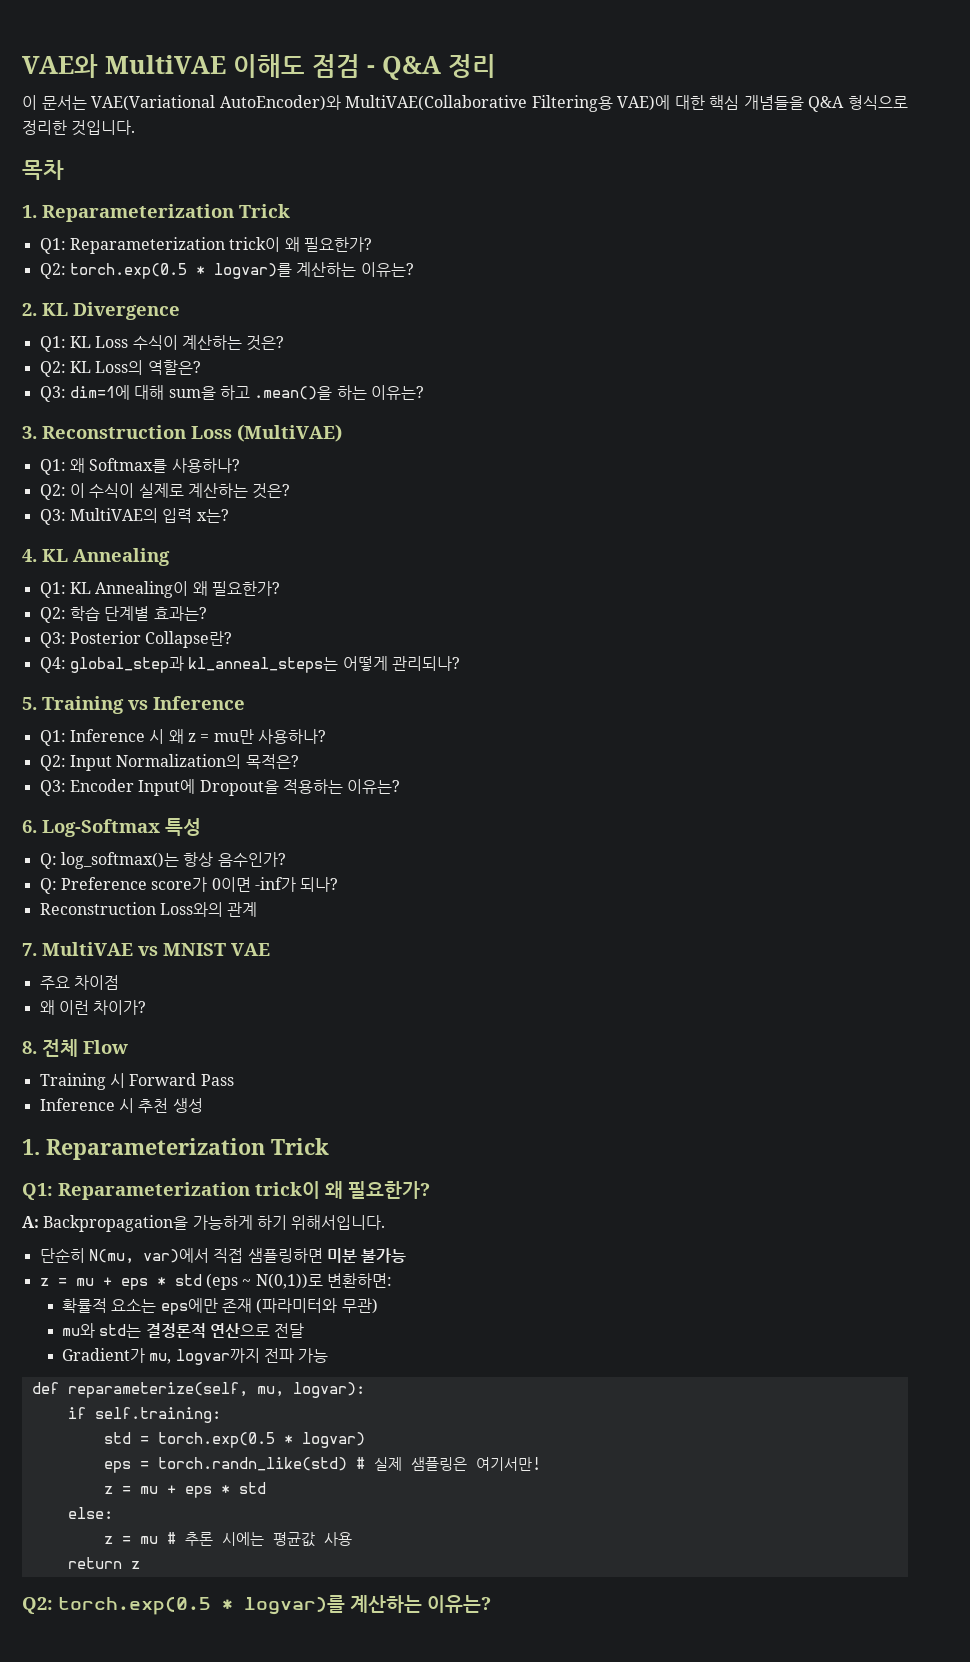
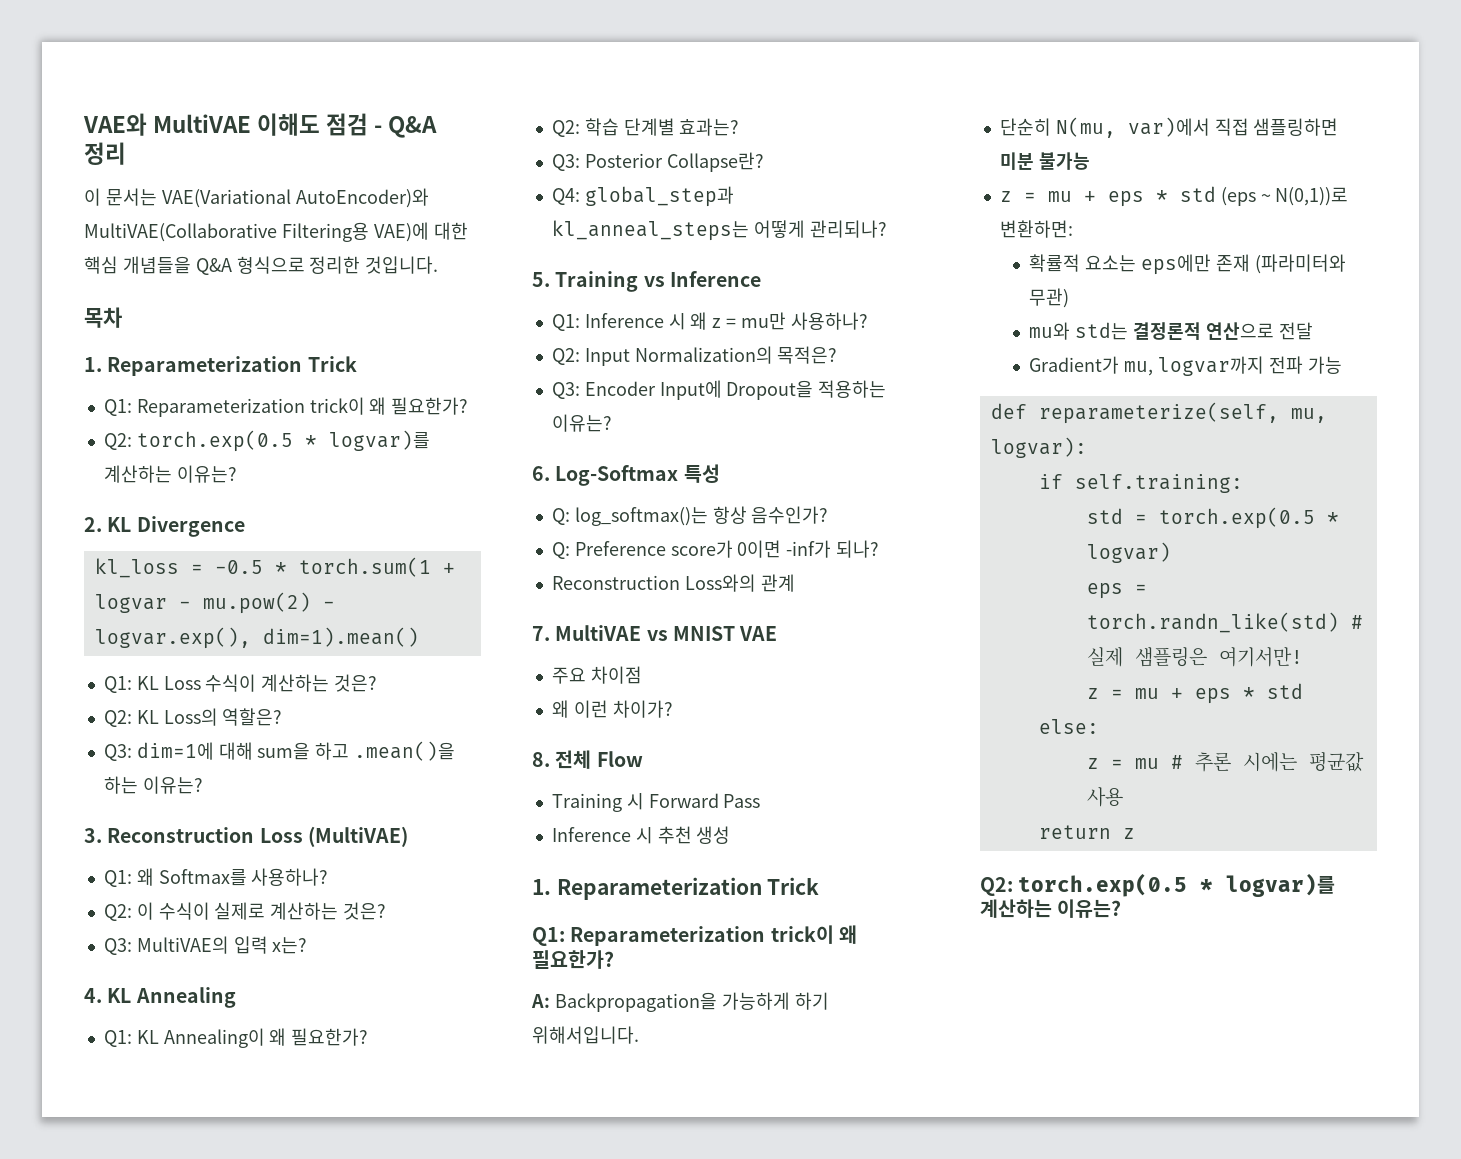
(180, 311) none -> [94,557,455,578] [94,592,335,614] [94,627,419,649] // kl_loss = -0.5 * torch.sum(1 + logvar - mu.pow(2) - logvar.exp(), dim=1).mean()

